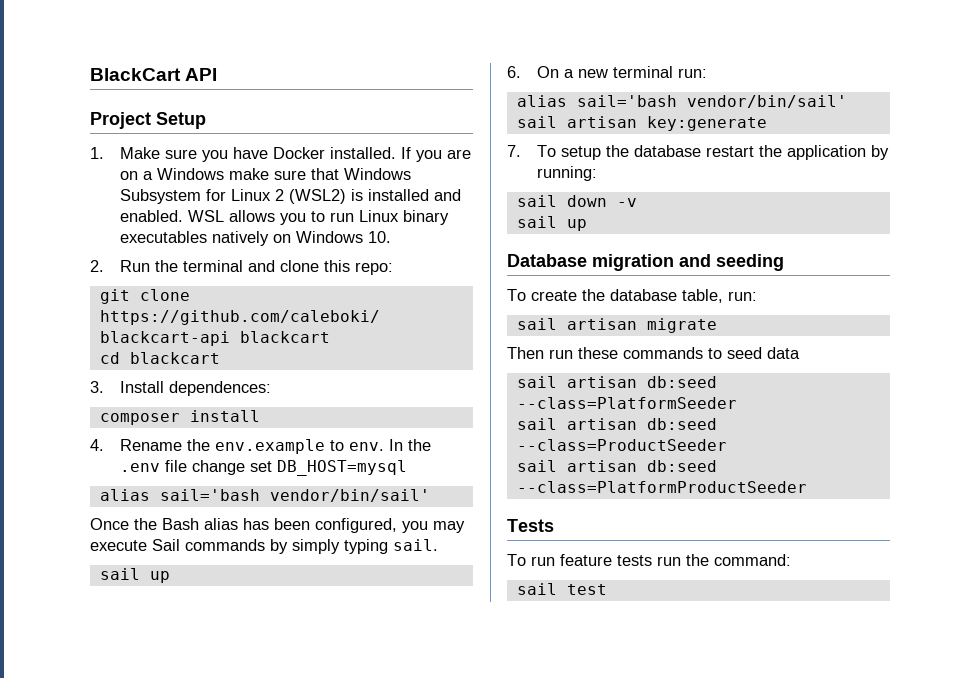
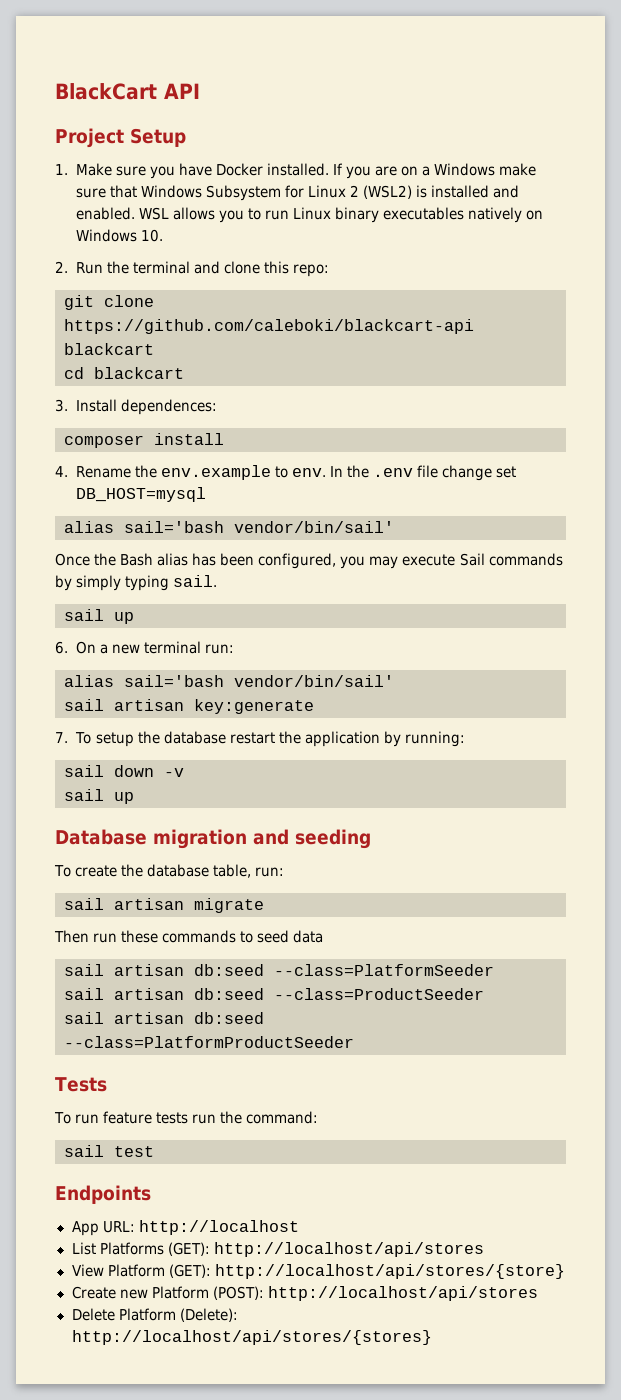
(607, 589) none -> [55,1185,151,1204] [71,1220,299,1236] [71,1242,484,1257] [71,1264,565,1279] [71,1286,538,1301] [71,1308,238,1322] [71,1330,432,1345] // Endpoints // App URL: http://localhost // List Platforms (GET): http://localhost/api/stores // View Platform (GET): http://localhost/api/stores/{store} // Create new Platform (POST): http://localhost/api/stores // Delete Platform (Delete): http://localhost/api/stores/{stores}

